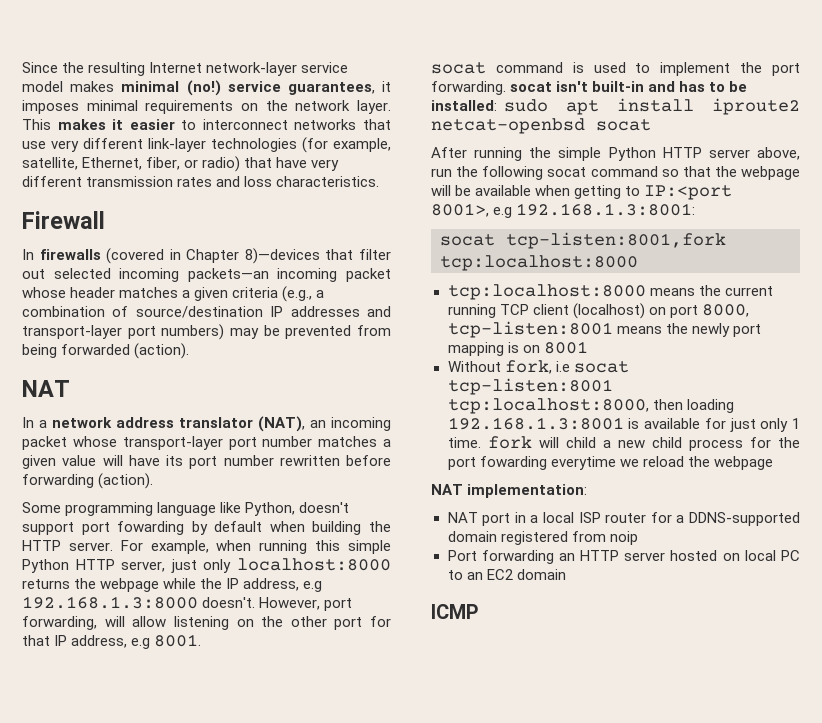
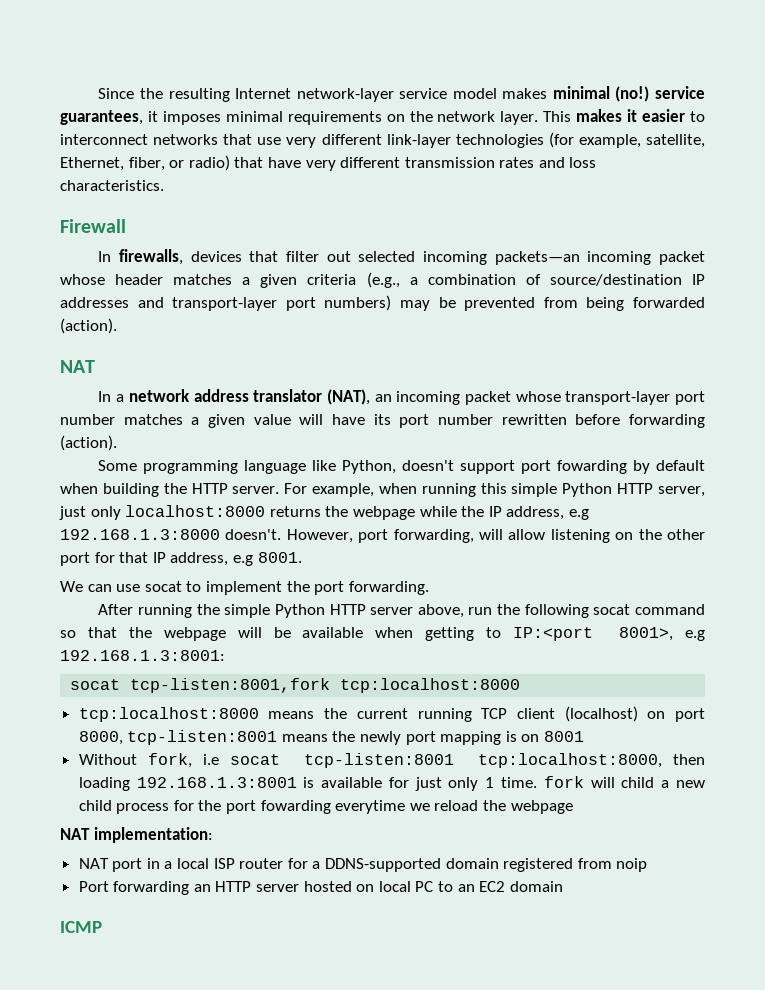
[39,248,320,264] firewalls (covered in Chapter 8)—devices -> [119,249,242,265] firewalls, devices
[431,62,626,74] socat command is used -> [60,581,182,592] We can use socat
[510,81,748,92] [431,98,800,115] [431,118,651,134] socat isn't built-in and has to be installed: sudo apt install iproute2 netcat-openbsd socat -> (429, 588) none

